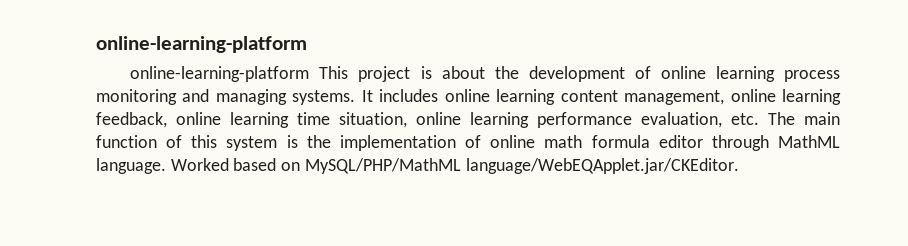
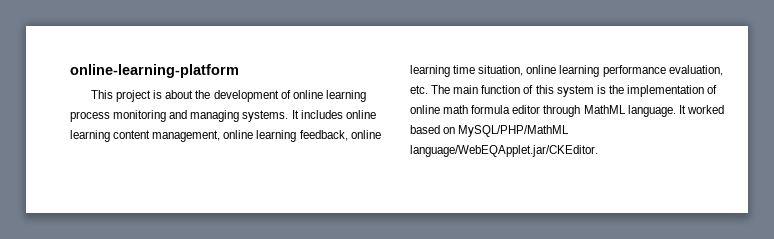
[130,66,310,82] online-learning-platform -> (239, 71) none
[170,158,229,171] Worked -> [678,105,724,114] It worked

